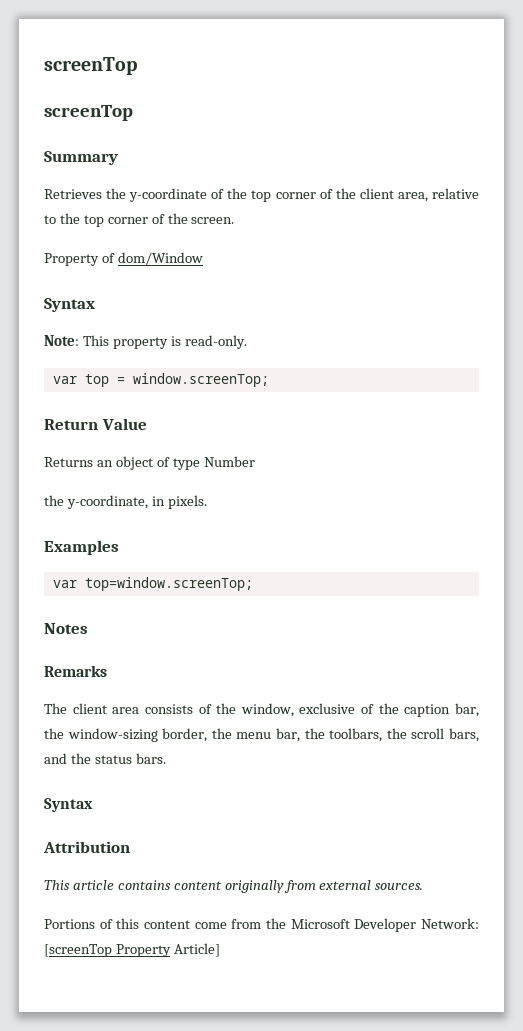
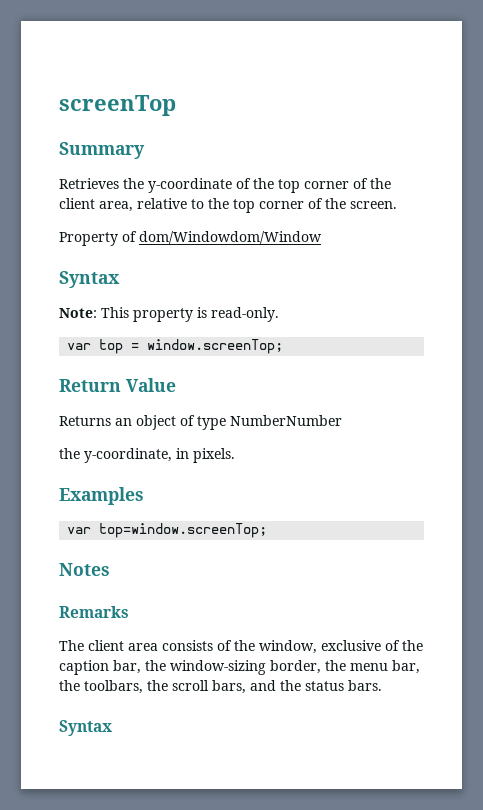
[44,57,137,75] [44,105,133,121] screenTop // screenTop -> [59,95,176,116] screenTop
[117,252,203,265] dom/Window -> [139,231,322,244] dom/Windowdom/Window
[203,456,255,467] Number -> [230,415,342,426] NumberNumber
[43,841,130,853] [44,880,424,893] [44,918,479,932] [44,943,220,957] // Attribution // This article contains content originally from external sources. // Portions of this content come from the Microsoft Developer Network: [screenTop Property Article] -> (112, 728) none

